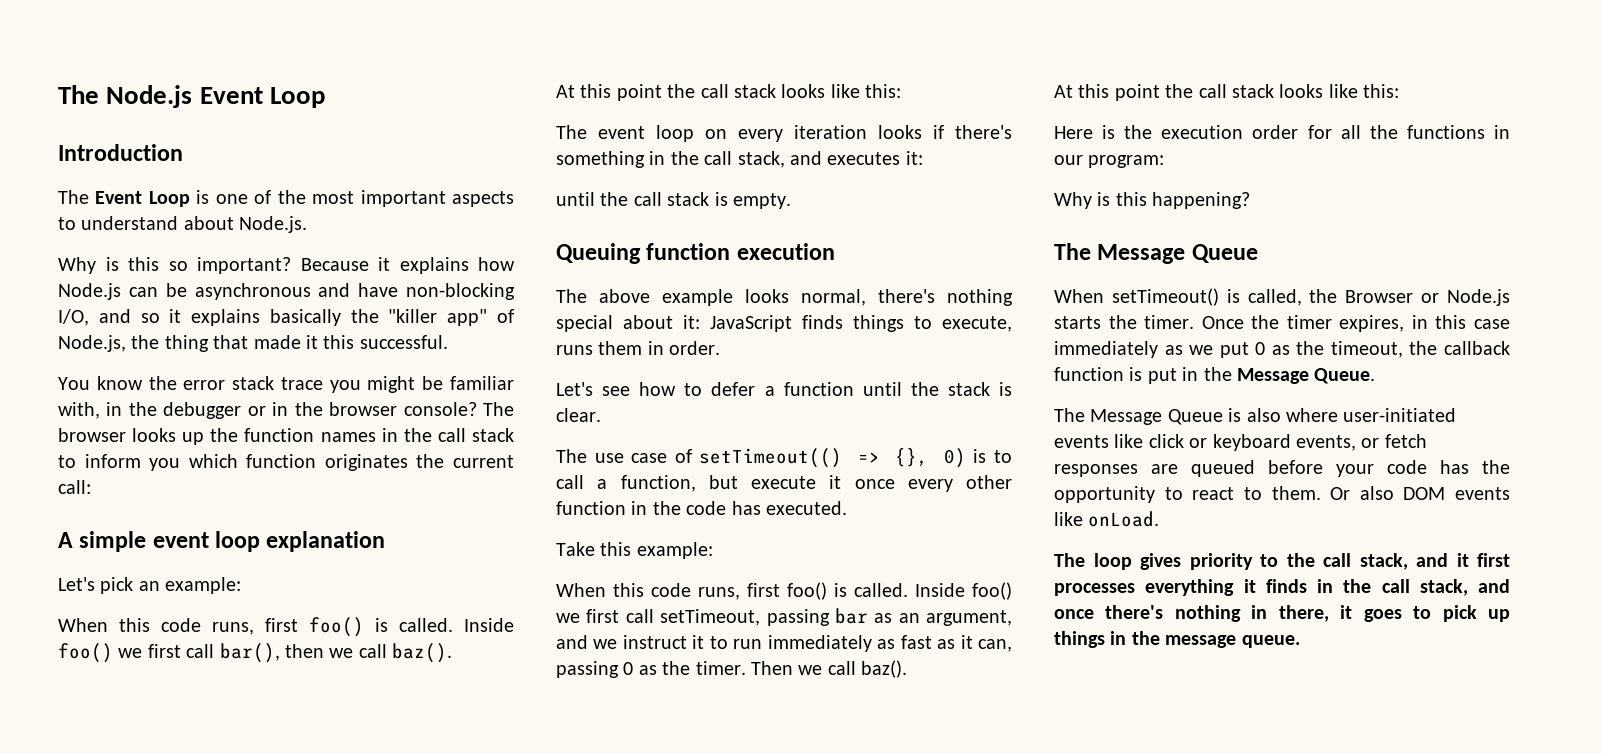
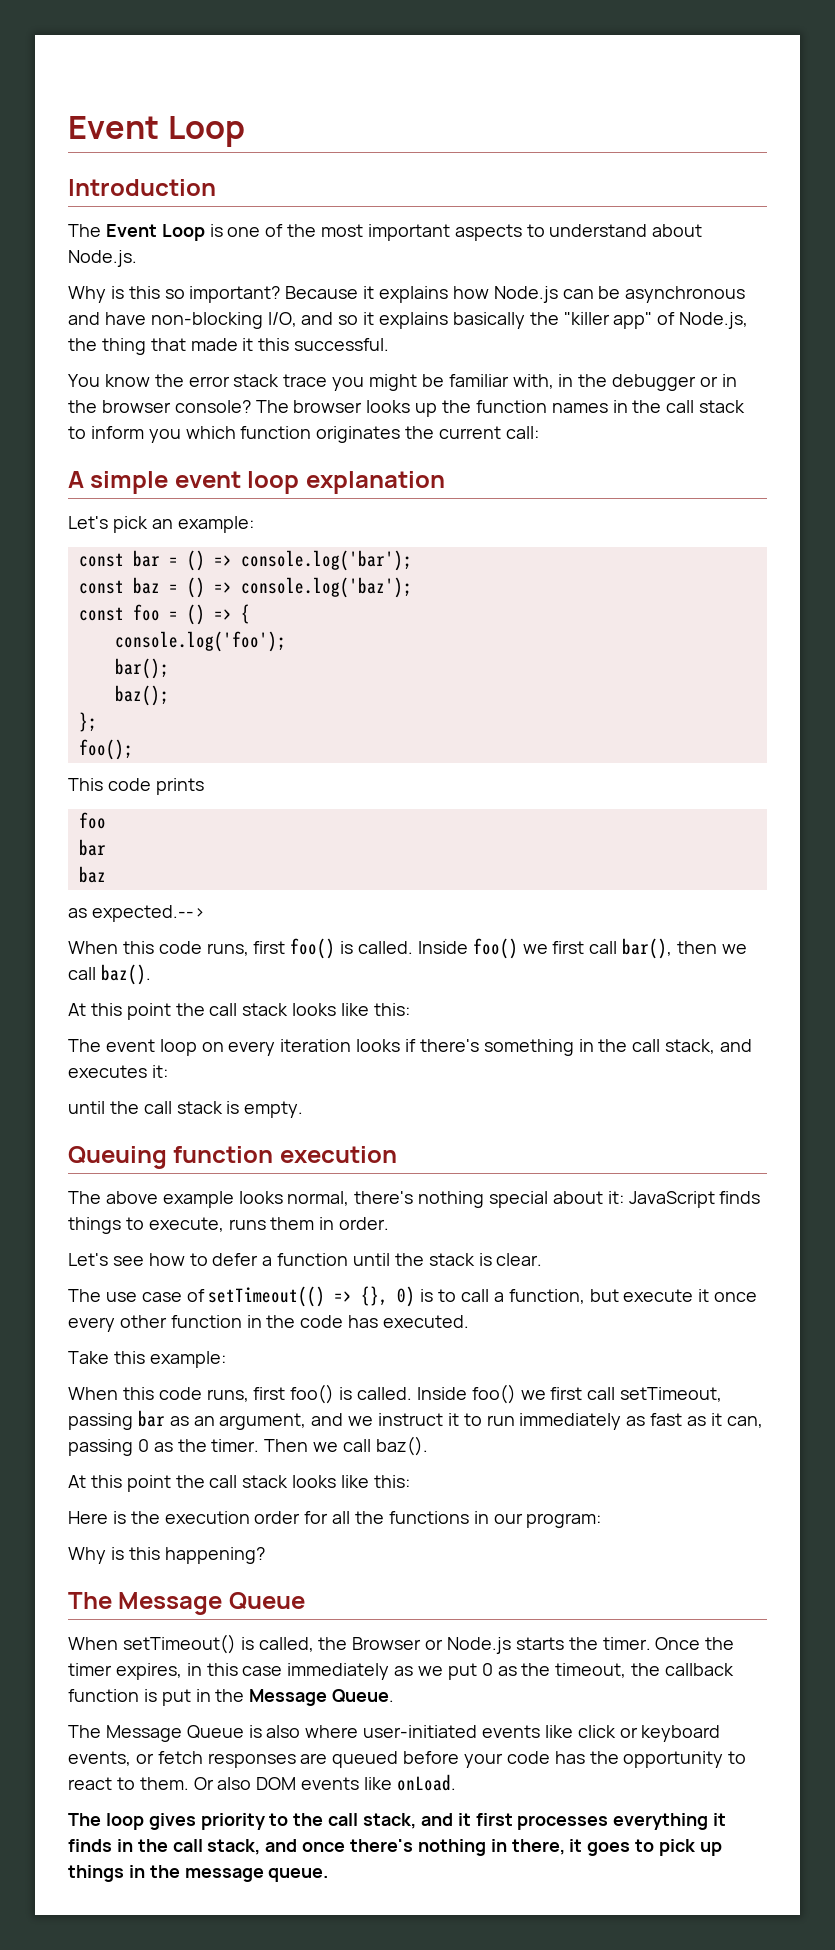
[58,85,193,108] The Node.js -> (68, 127) none
(242, 585) none -> [78,550,412,571] [78,577,412,598] [78,604,250,625] [114,631,286,652] [114,658,169,679] [114,685,169,706] [78,712,97,732] [78,739,133,760] [68,778,204,795] [78,812,106,829] [78,839,106,856] [78,866,106,883] [68,905,205,922] // const bar = () => console.log('bar'); // const baz = () => console.log('baz'); // const foo = () => { // console.log('foo'); // bar(); // baz(); // }; // foo(); // This code prints // foo // bar // baz // as expected.-->

